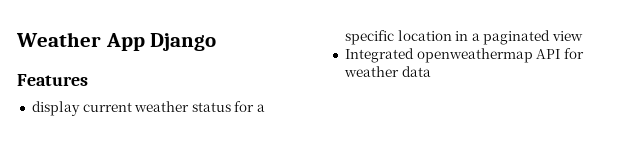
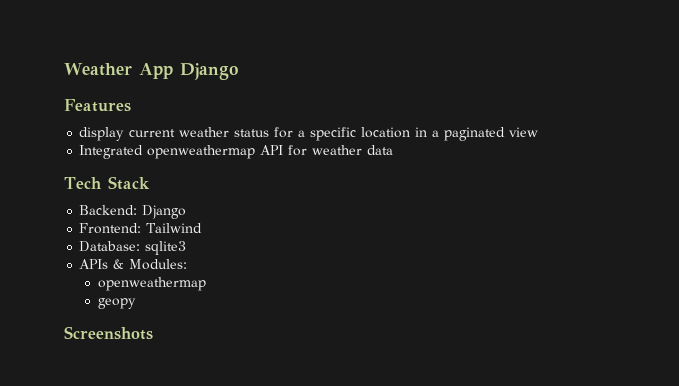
(431, 71) none -> [64,176,150,190] [79,205,187,219] [79,223,203,234] [79,241,187,255] [79,259,188,270] [98,277,207,291] [98,298,137,309] [64,326,153,340] // Tech Stack // Backend: Django // Frontend: Tailwind // Database: sqlite3 // APIs & Modules: // openweathermap // geopy // Screenshots

